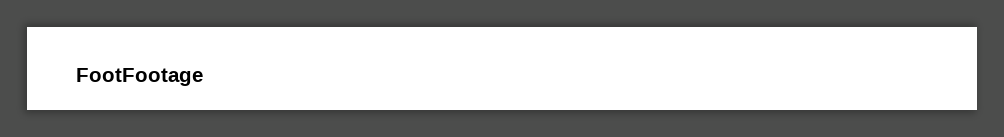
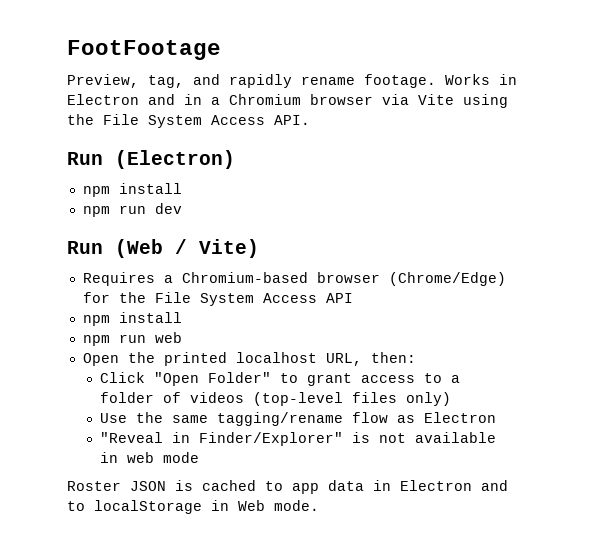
(203, 77) none -> [67,74,517,88] [67,94,508,108] [67,114,310,128] [67,150,235,169] [82,183,182,197] [82,203,182,217] [67,239,259,258] [82,272,506,286] [82,292,353,306] [82,312,182,326] [82,332,182,346] [82,352,416,366] [100,372,461,386] [100,392,452,406] [100,412,497,426] [100,432,497,446] [100,452,200,463] [67,480,508,494] [67,500,319,514] // Preview, tag, and rapidly rename footage. Works in Electron and in a Chromium browser via Vite using the File System Access API. // Run (Electron) // npm install // npm run dev // Run (Web / Vite) // Requires a Chromium-based browser (Chrome/Edge) for the File System Access API // npm install // npm run web // Open the printed localhost URL, then: // Click "Open Folder" to grant access to a folder of videos (top-level files only) // Use the same tagging/rename flow as Electron // "Reveal in Finder/Explorer" is not available in web mode // Roster JSON is cached to app data in Electron and to localStorage in Web mode.

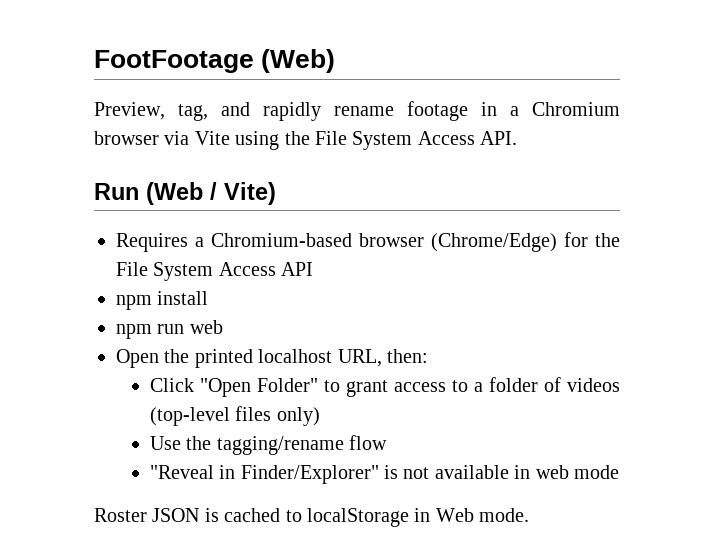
(221, 50) none -> [261,49,336,73] (Web)
[364,74,517,88] [67,94,175,105] footage. Works in Electron and -> [407,101,468,121] footage
[67,150,235,169] [82,183,182,197] [82,203,182,217] // Run (Electron) // npm install // npm run dev -> (518, 138) none
[172,415,209,423] same -> (212, 443) none
[397,412,497,423] as Electron -> (388, 442) none
[292,480,508,494] [67,501,85,511] app data in Electron and to -> (302, 516) none

